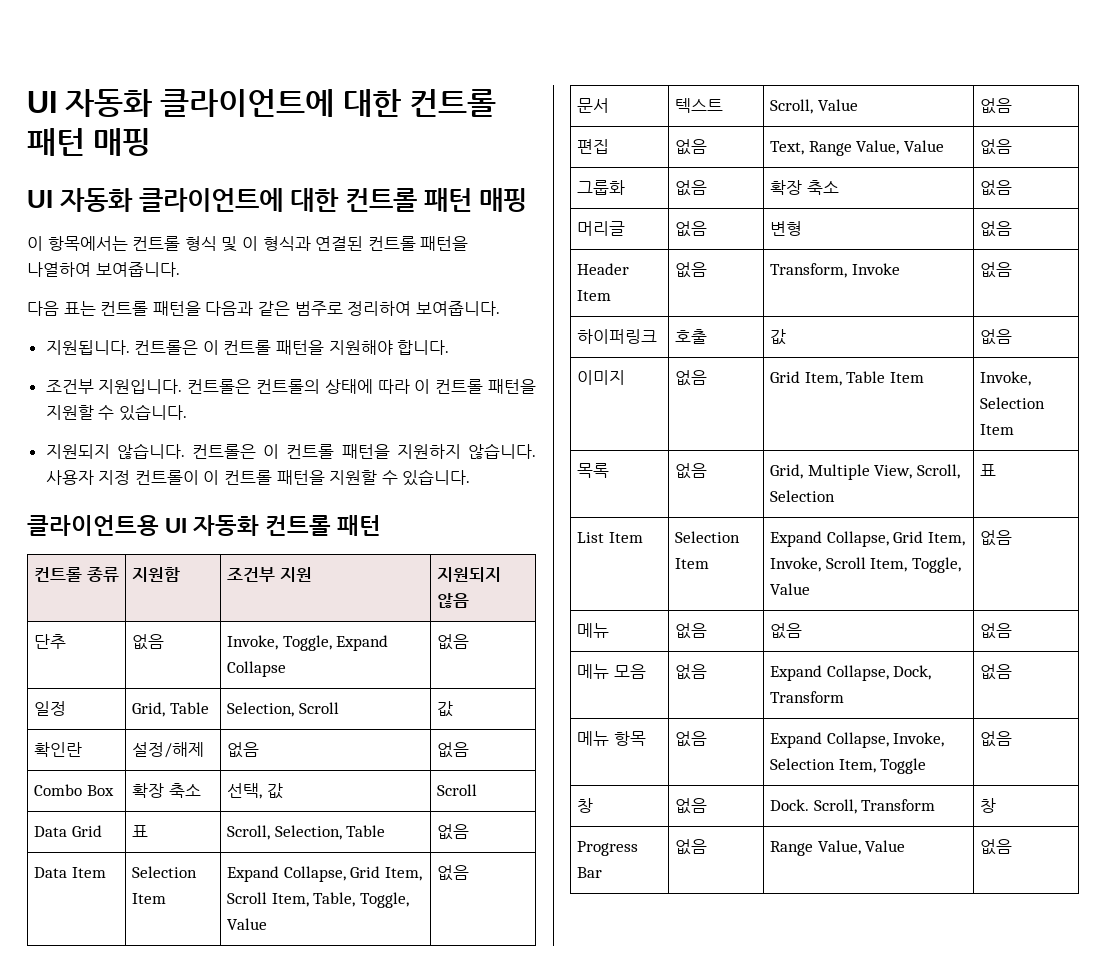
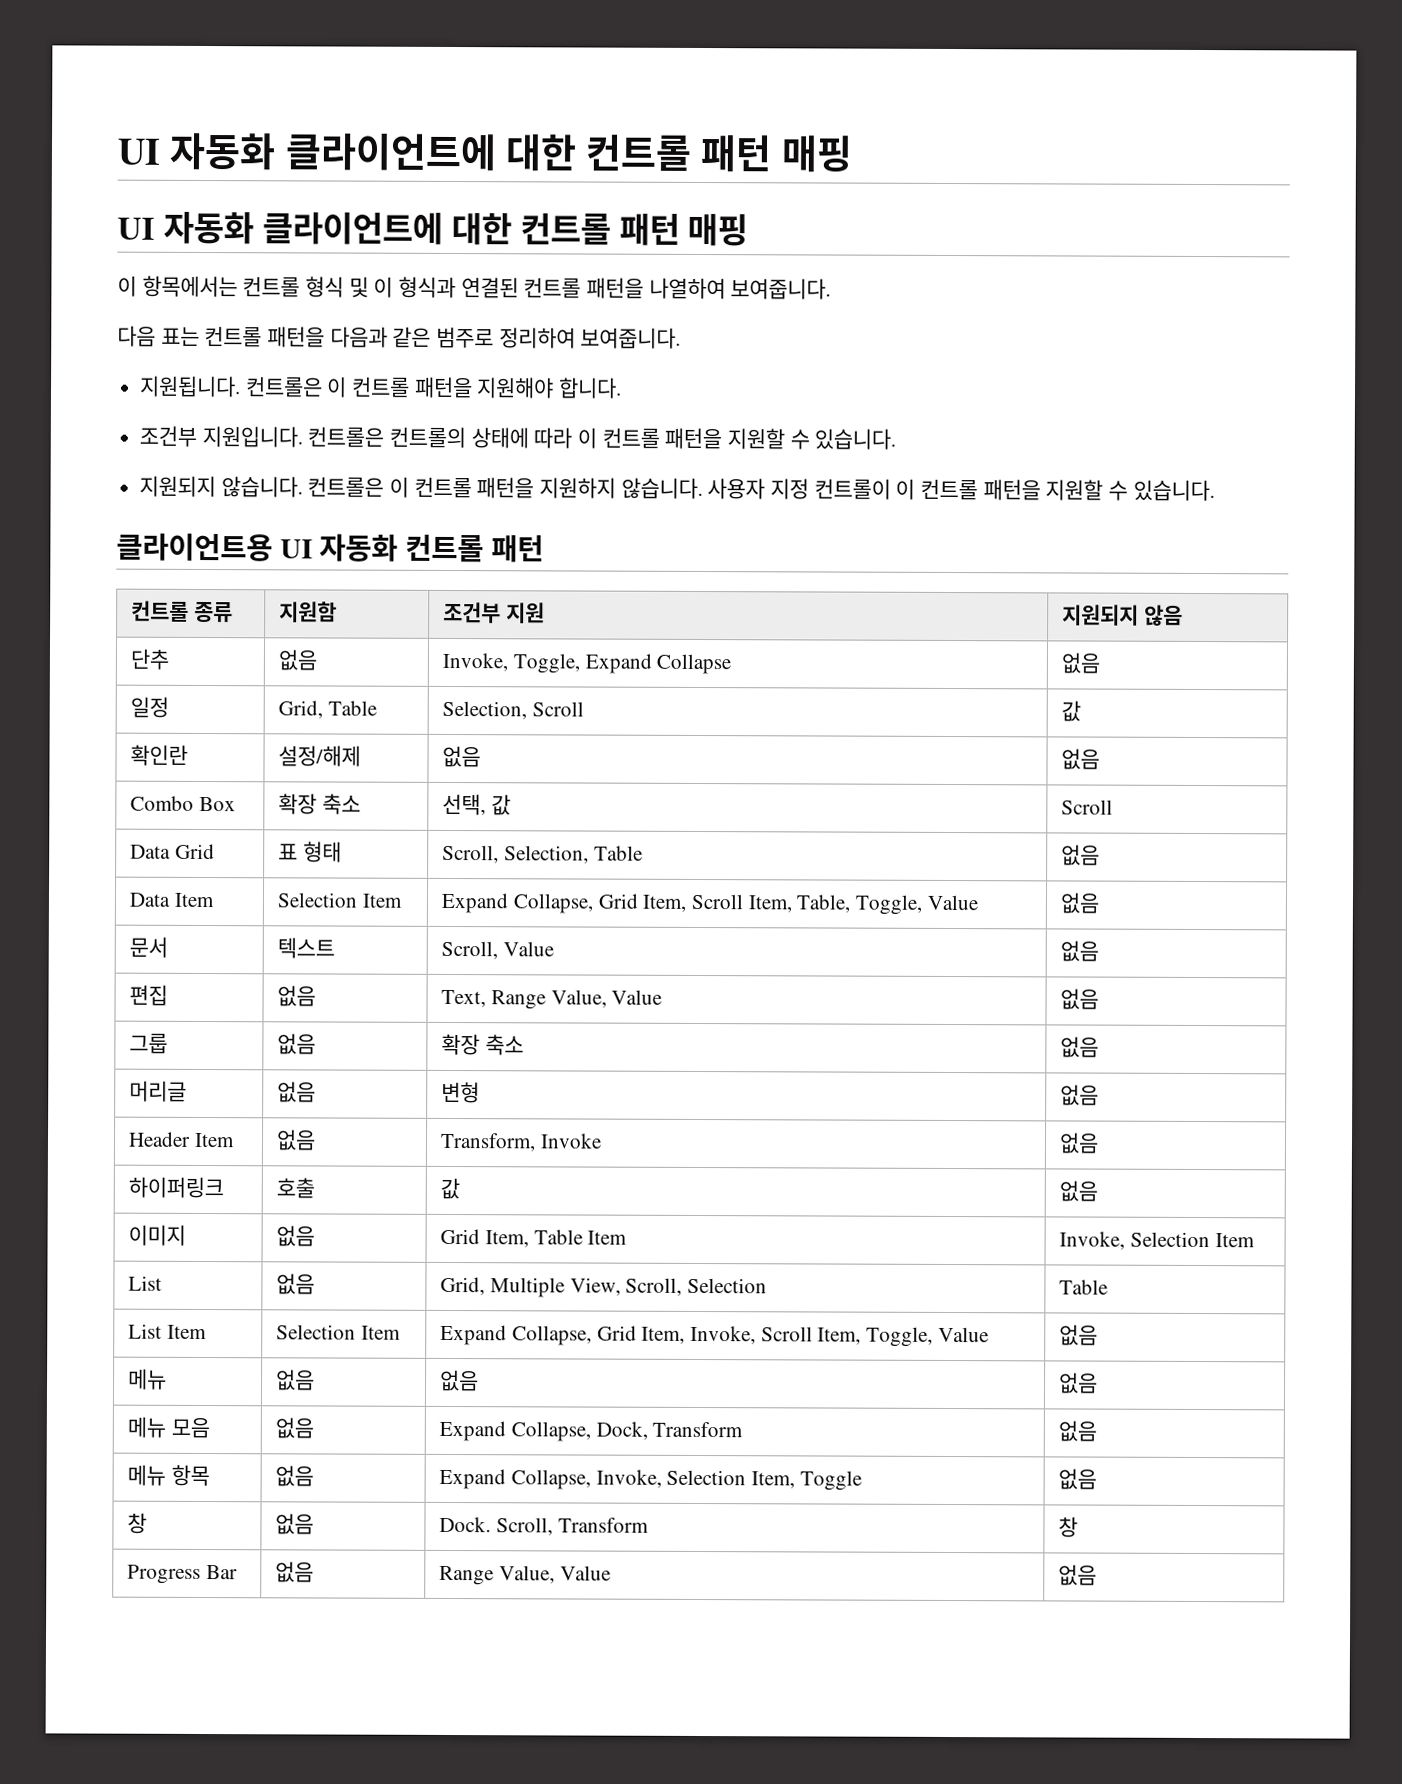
(149, 831) none -> [303,841,343,863] 형태
[577,180,626,195] 그룹화 -> [129,1033,169,1054] 그룹
[577,463,610,478] 목록 -> [128,1275,163,1291] List
[980,464,997,476] 표 -> [1059,1279,1109,1295] Table

